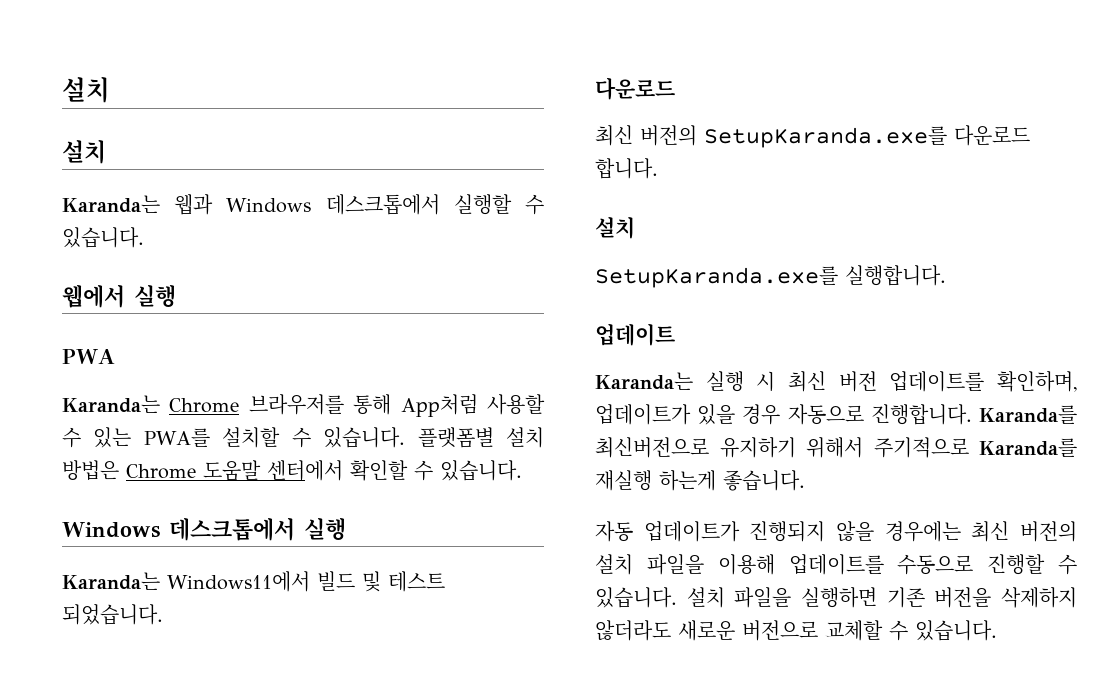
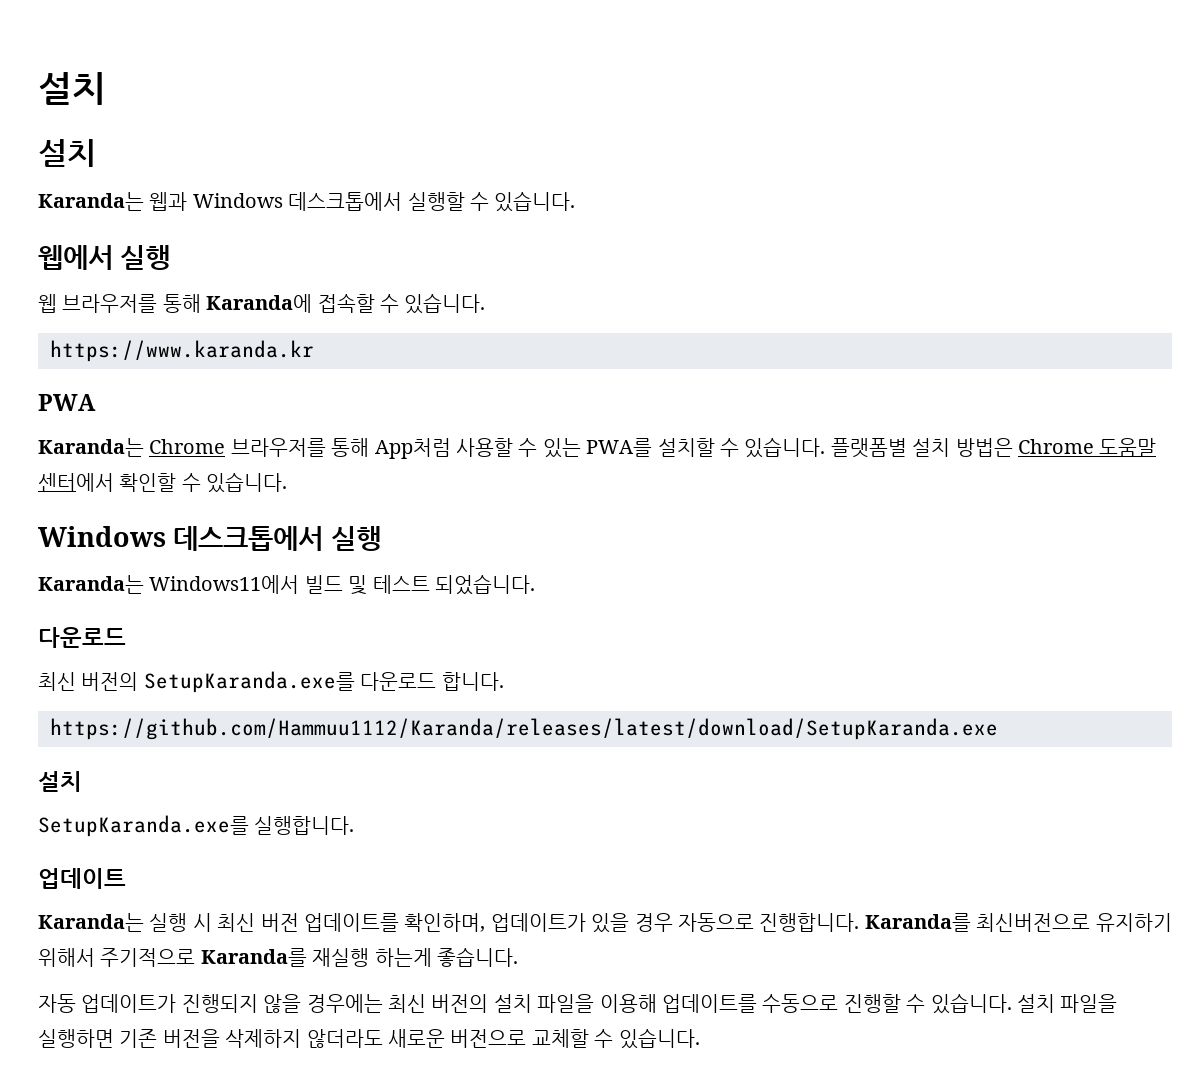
(176, 296) none -> [38,293,486,314] [50,340,314,362] // 웹 브라우저를 통해 Karanda에 접속할 수 있습니다. // https://www.karanda.kr
(658, 168) none -> [50,718,998,740] // https://github.com/Hammuu1112/Karanda/releases/latest/download/SetupKaranda.exe

